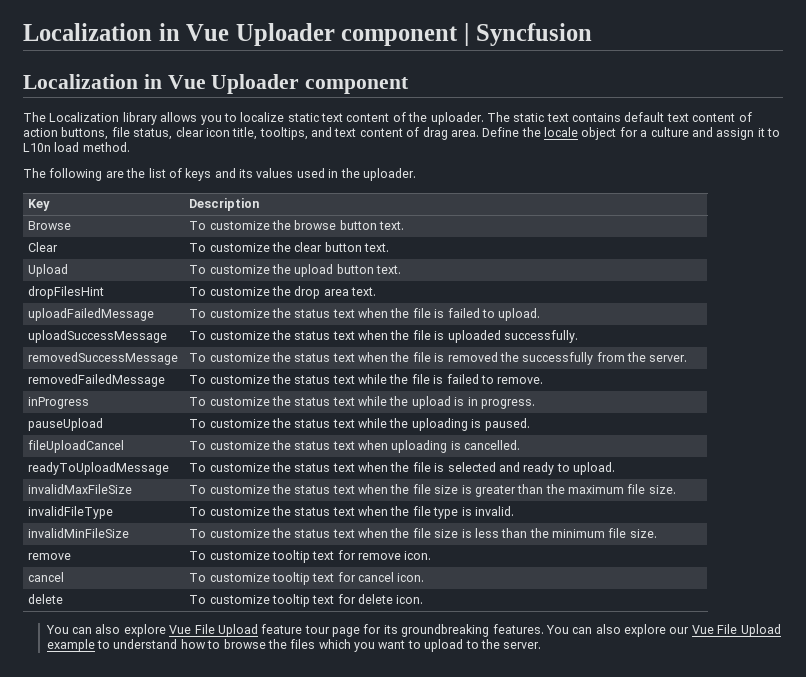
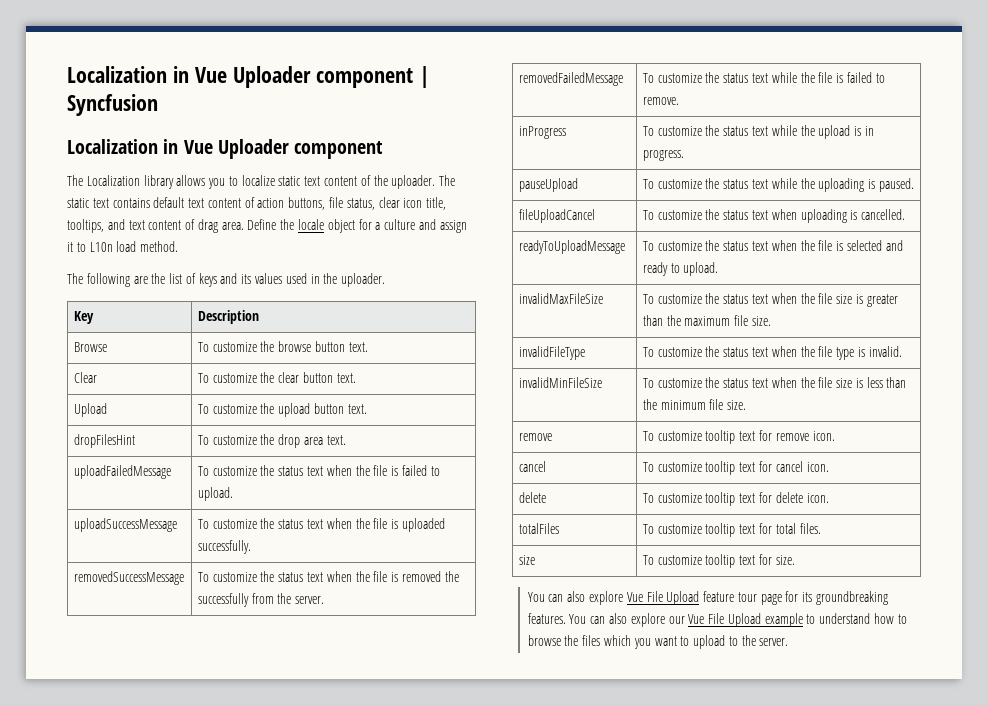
(424, 599) none -> [518,523,559,534] [642,523,821,537] [518,555,535,565] [642,554,795,568] // totalFiles | To customize tooltip text for total files. // size | To customize tooltip text for size.

